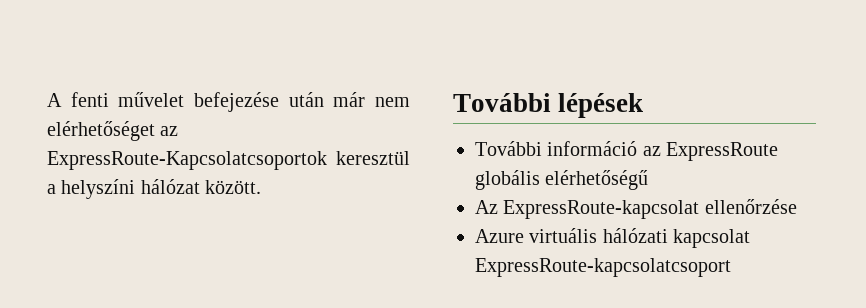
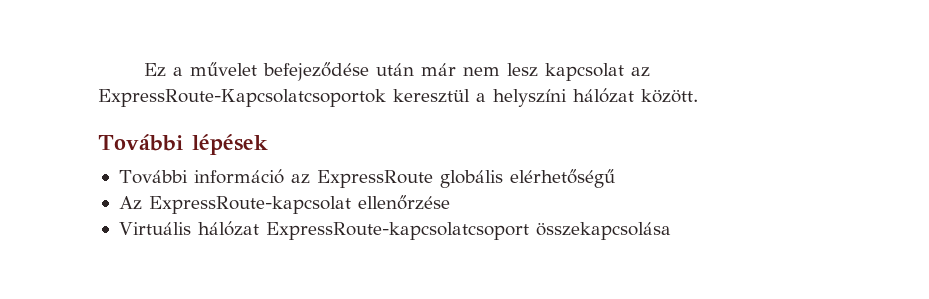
[47,92,279,112] A fenti művelet befejezése -> [143,62,369,81] Ez a művelet befejeződése
[47,121,155,141] elérhetőséget -> [506,63,624,81] lesz kapcsolat
[475,228,751,248] [475,258,731,277] Azure virtuális hálózati kapcsolat ExpressRoute-kapcsolatcsoport -> [118,221,671,240] Virtuális hálózat ExpressRoute-kapcsolatcsoport összekapcsolása

